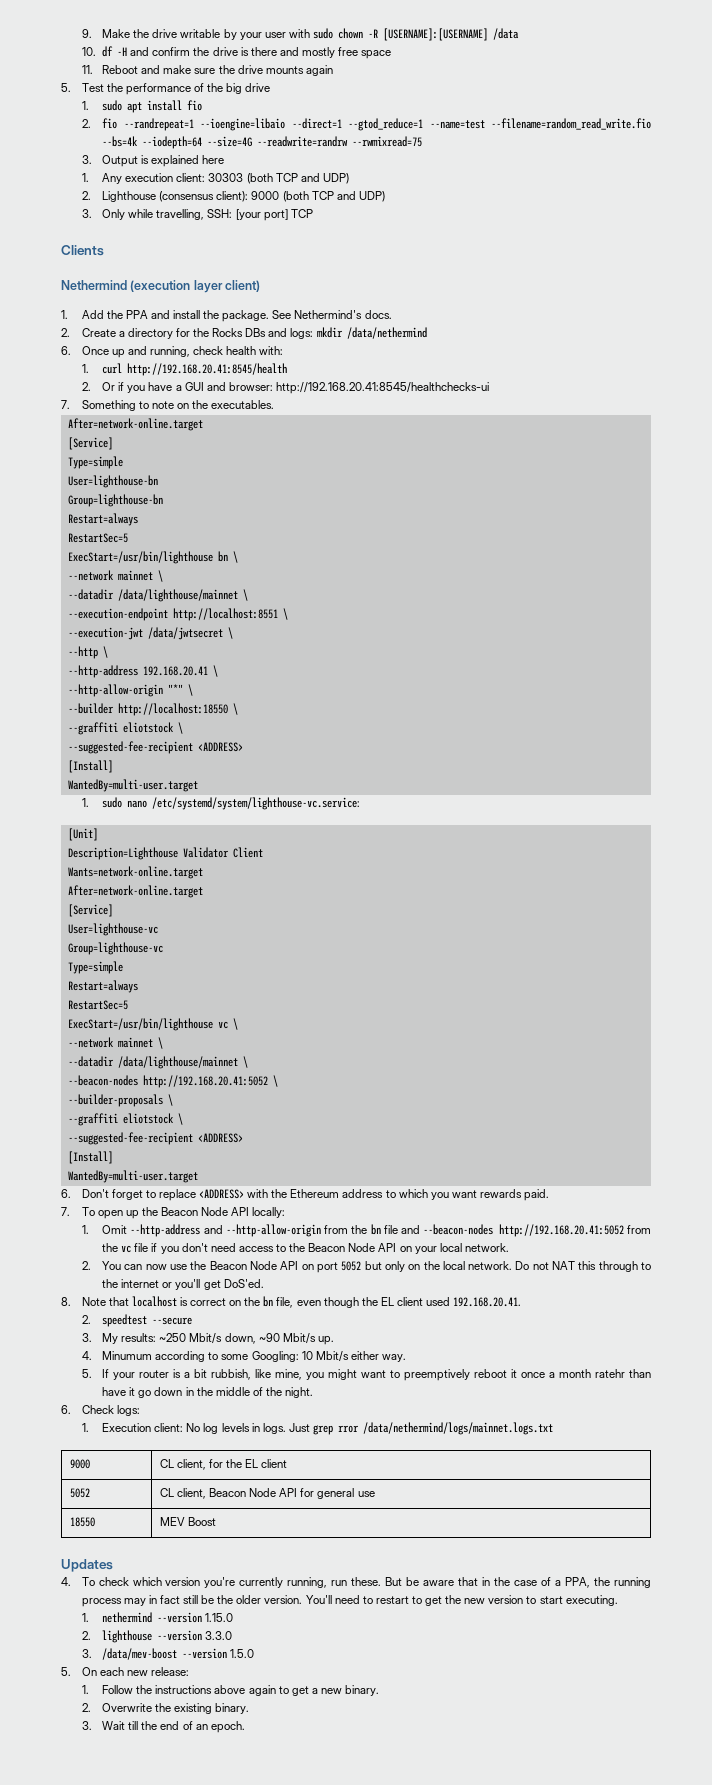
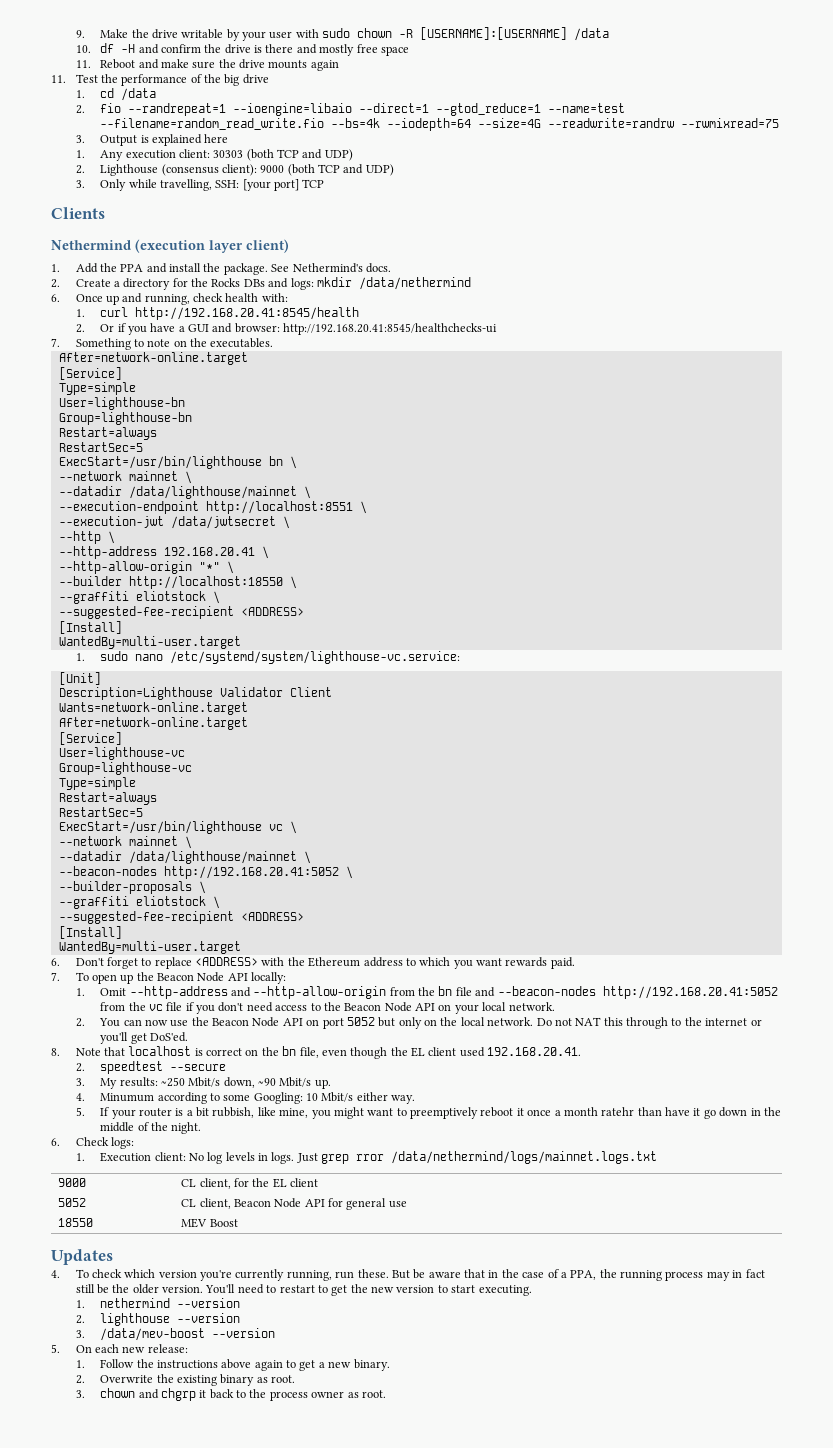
[61,83,71,92] 5. -> [51,75,66,83] 11.
[102,100,203,113] sudo apt install fio -> [100,88,157,101] cd /data
[205,1613,234,1622] 1.15.0 -> (241, 1303) none
[205,1631,233,1640] 3.3.0 -> (241, 1318) none
[230,1649,255,1658] 1.5.0 -> (276, 1333) none
[215,1703,250,1714] [81,1721,245,1733] binary. // 3. Wait till the end of an epoch. -> [220,1374,295,1386] [75,1388,386,1401] binary as root. // 3. chown and chgrp it back to the process owner as root.

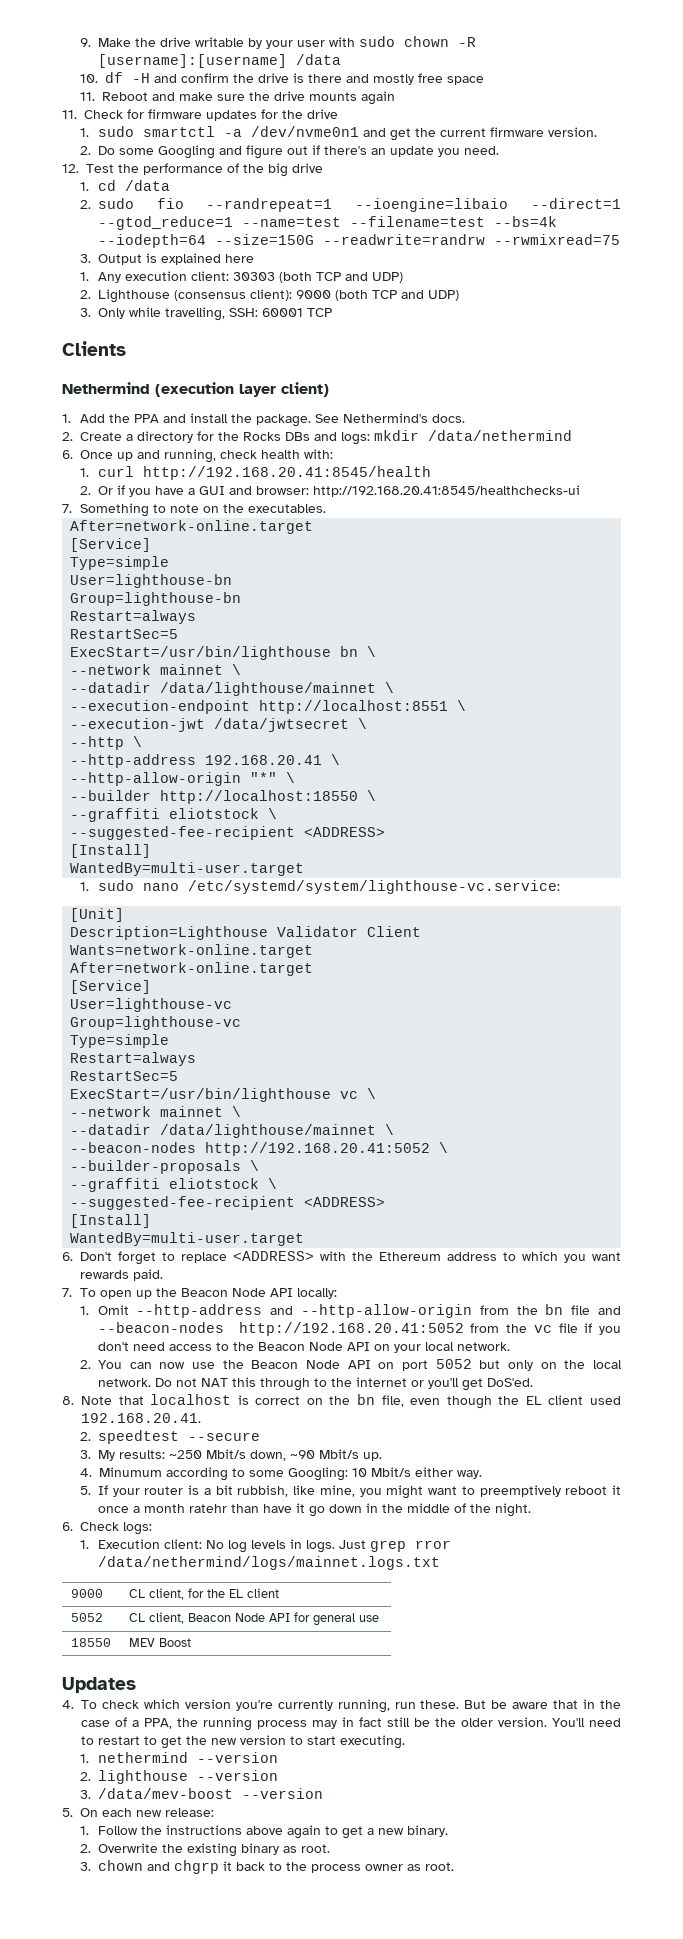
[420,27,568,40] [USERNAME]:[USERNAME] -> [97,54,287,68] [username]:[username]
(66, 79) none -> [84,109,338,121] [79,126,597,141] [79,145,499,159] [62,164,79,173] Check for firmware updates for the drive // 1. sudo smartctl -a /dev/nvme0n1 and get the current firmware version. // 2. Do some Googling and figure out if there's an update you need. // 12.
(85, 109) none -> [97,198,134,209] sudo
[100,118,325,130] --filename=random_read_write.fio -> [349,216,485,227] --filename=test
[478,118,542,128] --size=4G -> [214,234,314,245] --size=150G
[242,179,299,191] [your port] -> [261,308,303,317] 60001

